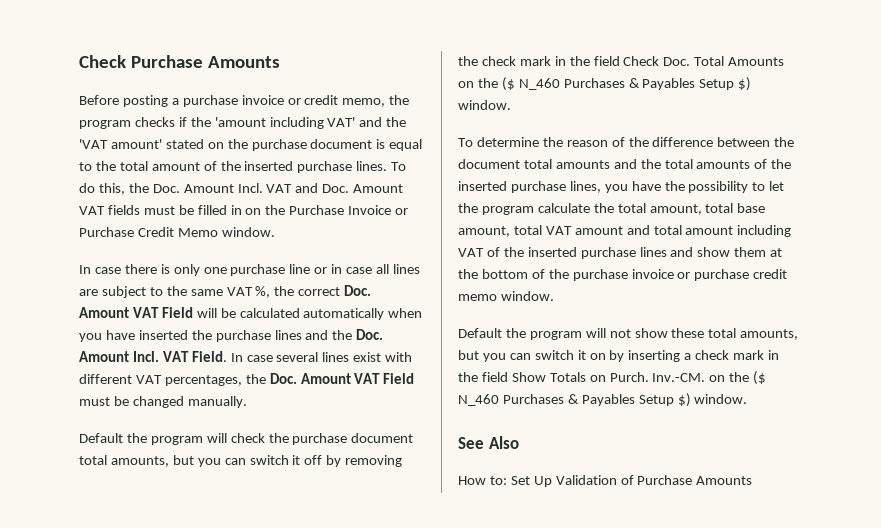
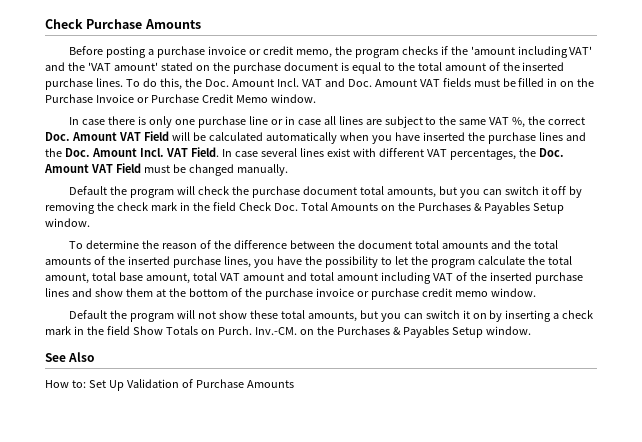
[501,77,752,91] ($ N_460 Purchases & Payables Setup $) -> [417,202,564,214] Purchases & Payables Setup
[753,371,767,385] [458,393,691,407] ($ N_460 Purchases & Payables Setup $) -> [336,326,483,338] Purchases & Payables Setup

